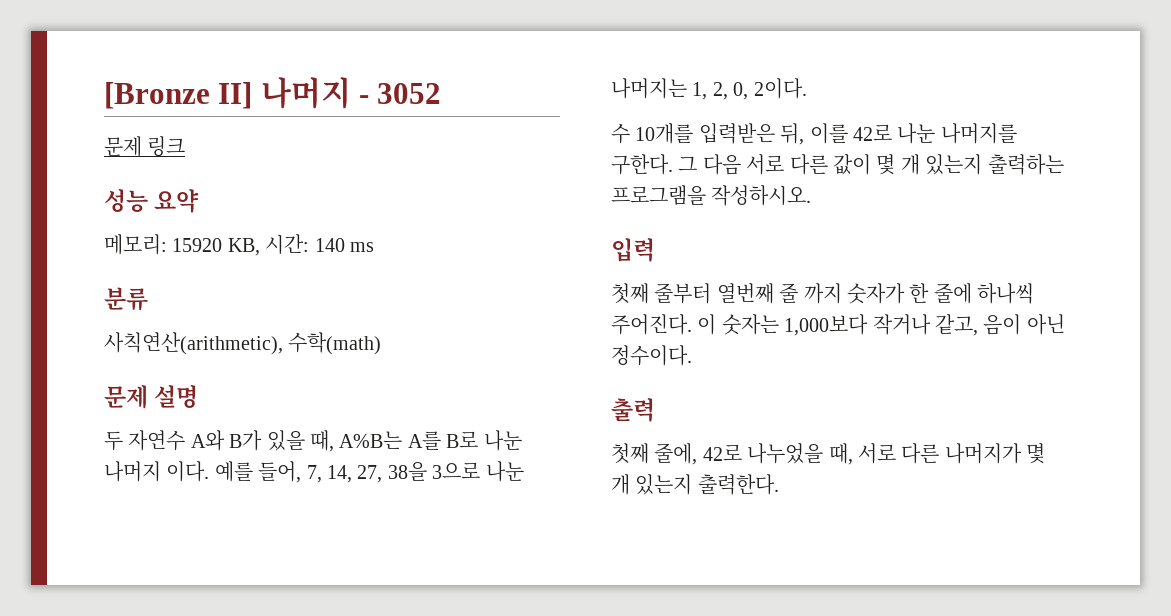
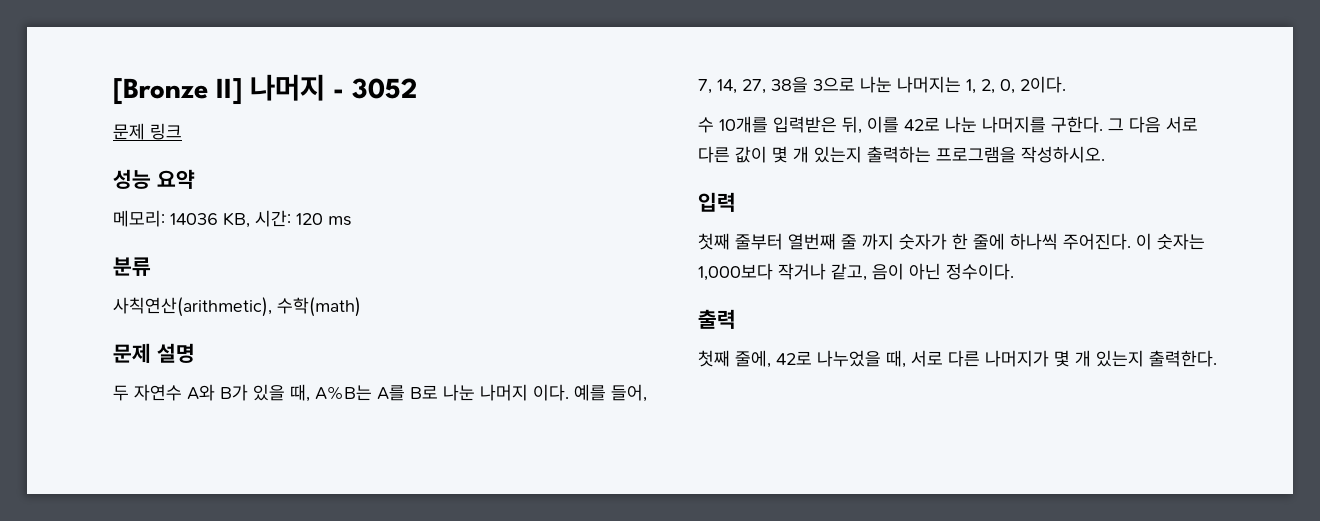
[172,238,223,252] 15920 -> [170,213,218,225] 14036
[314,238,345,252] 140 -> [296,213,323,225] 120

